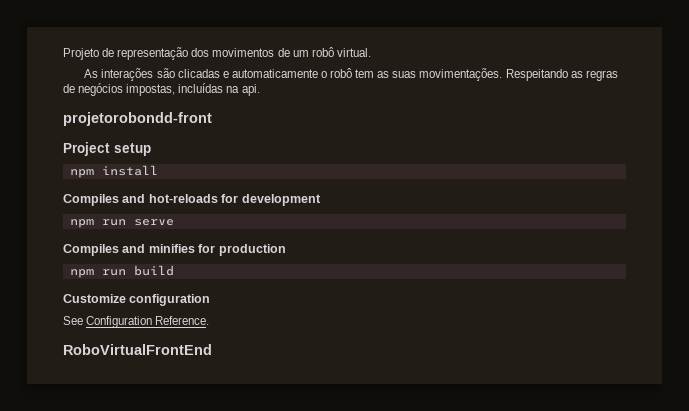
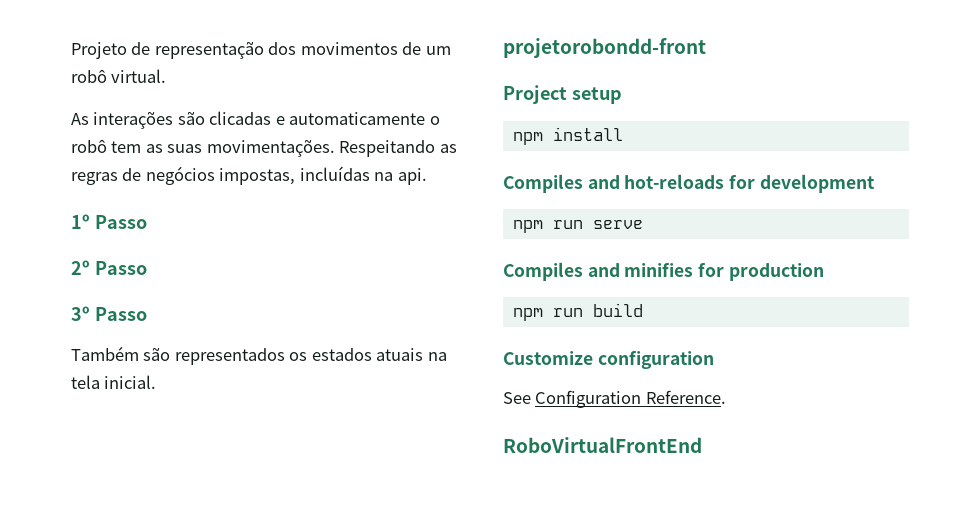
(260, 90) none -> [71,214,147,229] [71,260,147,275] [71,306,147,321] [71,346,447,365] [71,375,157,389] // 1º Passo // 2º Passo // 3º Passo // Também são representados os estados atuais na tela inicial.

